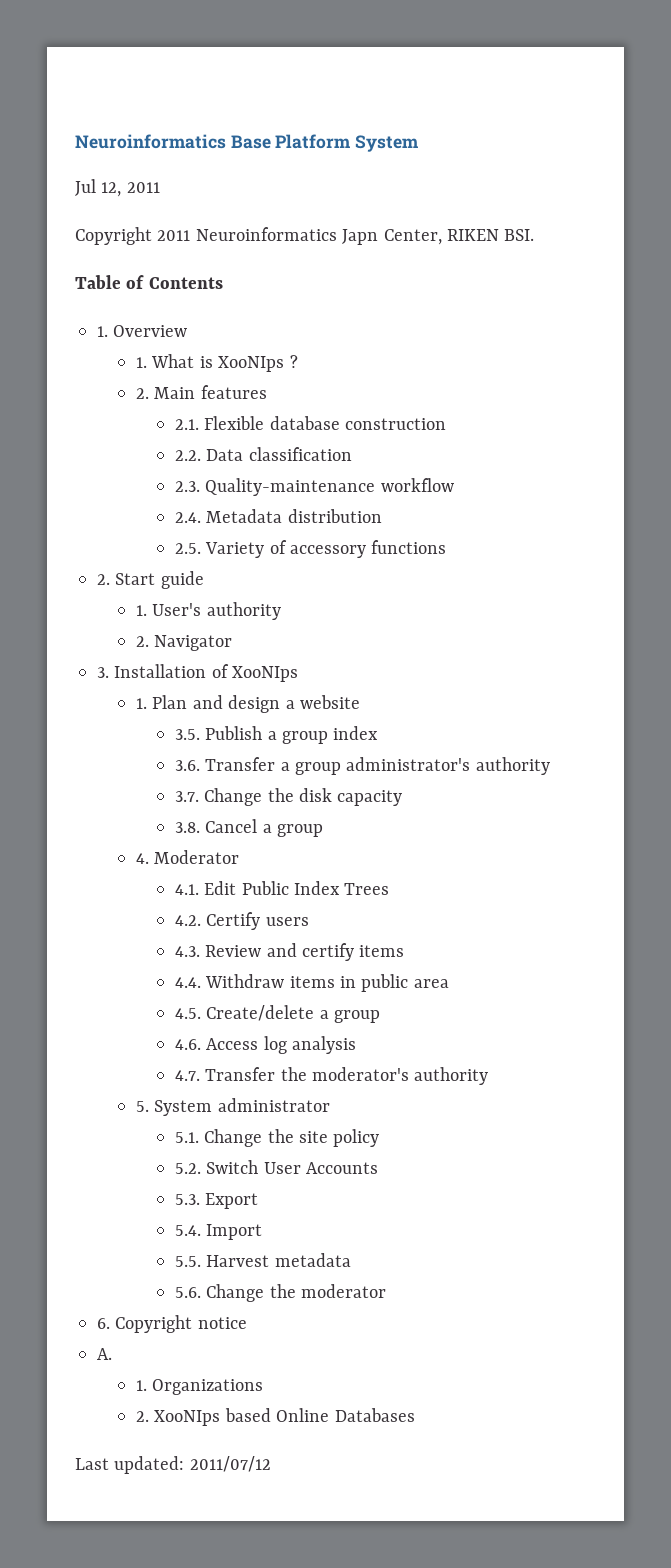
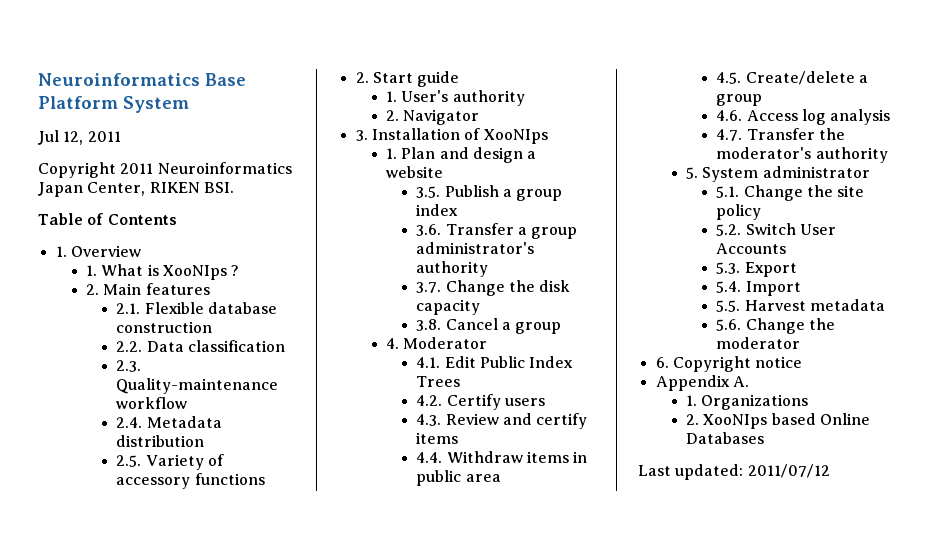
[342,229,379,245] Japn -> [38,182,83,197] Japan
(247, 1323) none -> [655,375,730,391] Appendix

